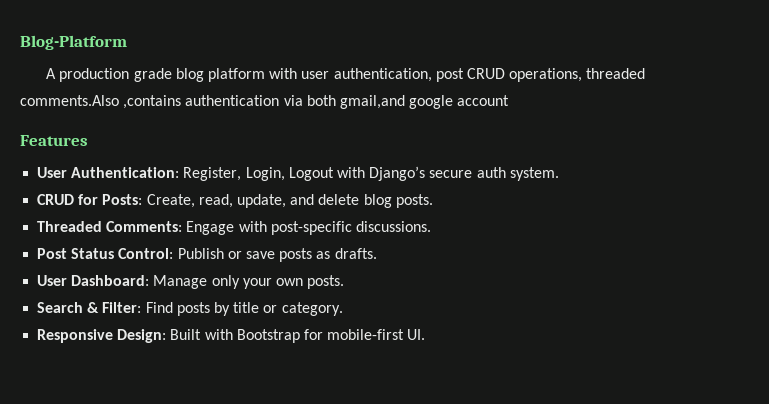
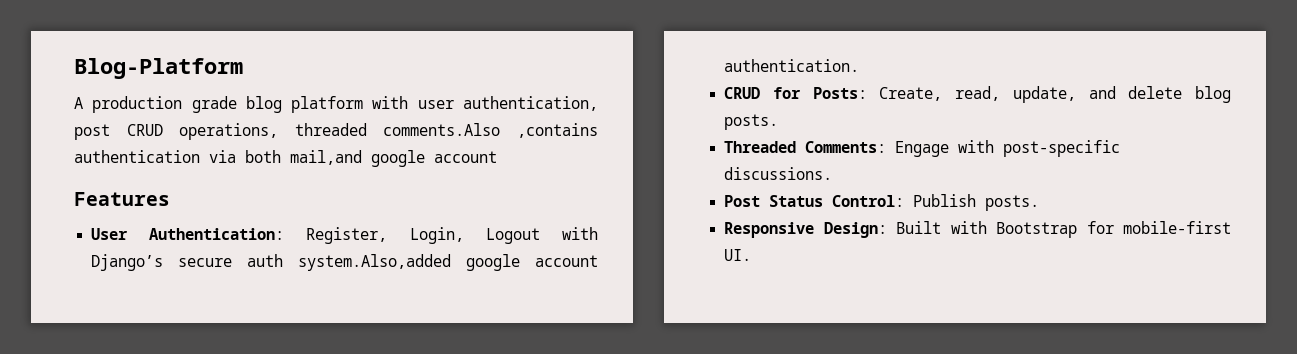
[339,95,405,109] gmail,and -> [290,150,362,165] mail,and
[509,167,559,181] system. -> [298,254,598,271] [724,59,860,72] system.Also,added google account authentication.
[227,248,377,262] [37,275,345,289] [37,302,343,316] or save posts as drafts. // User Dashboard: Manage only your own posts. // Search & Filter: Find posts by title or category. -> [985,195,1040,211] posts.

